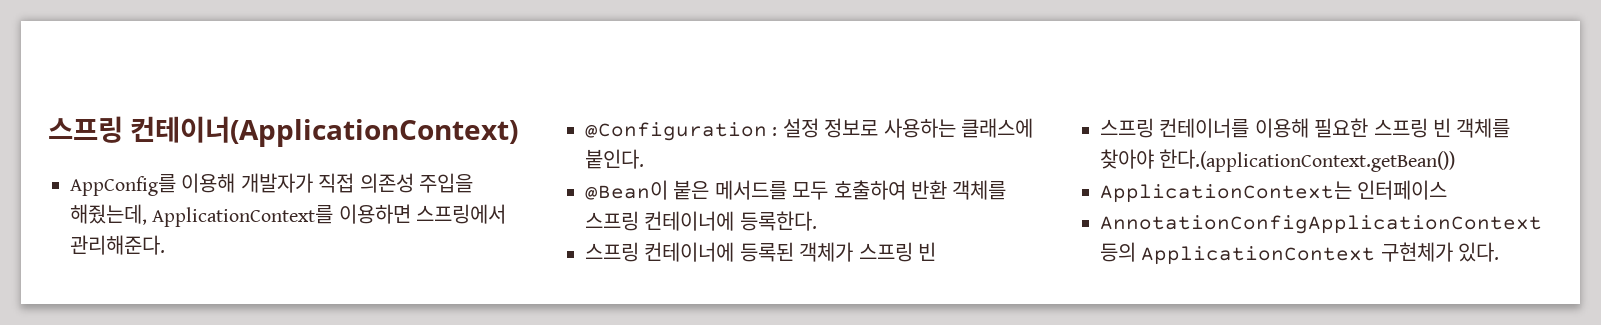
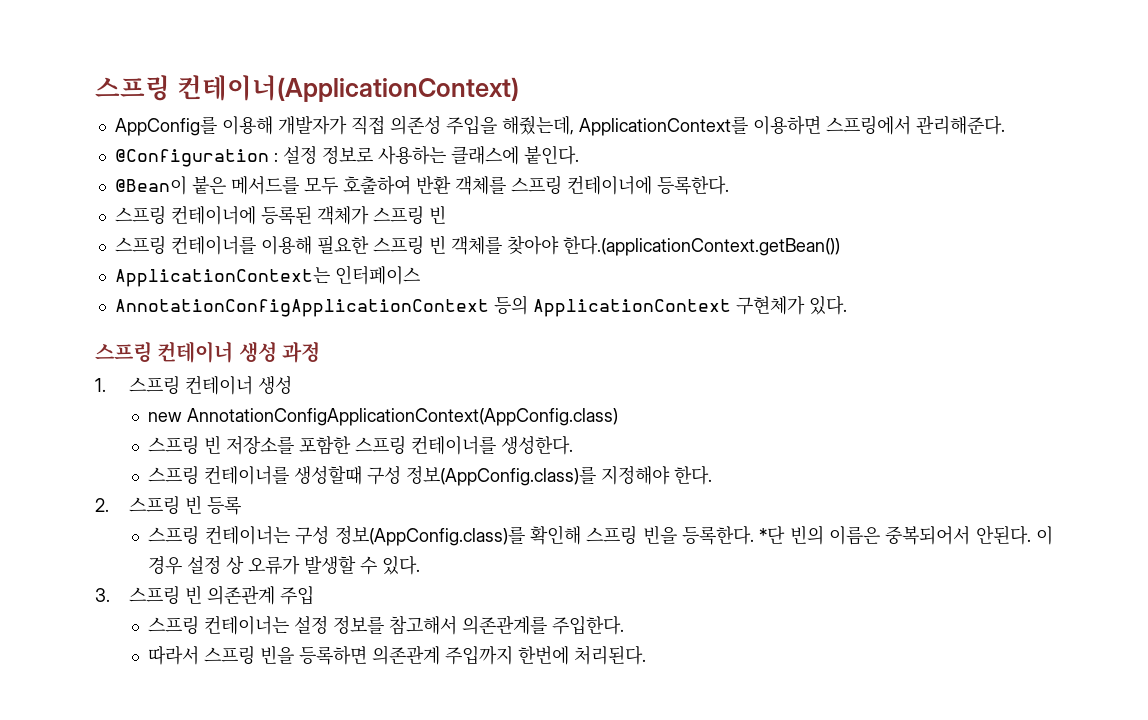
(1500, 252) none -> [95,341,321,363] [95,375,292,395] [148,408,619,426] [148,435,574,455] [148,465,713,486] [95,496,241,515] [148,525,1054,546] [148,555,421,575] [95,585,314,605] [148,615,625,635] [148,645,647,665] // 스프링 컨테이너 생성 과정 // 1. 스프링 컨테이너 생성 // new AnnotationConfigApplicationContext(AppConfig.class) // 스프링 빈 저장소를 포함한 스프링 컨테이너를 생성한다. // 스프링 컨테이너를 생성할때 구성 정보(AppConfig.class)를 지정해야 한다. // 2. 스프링 빈 등록 // 스프링 컨테이너는 구성 정보(AppConfig.class)를 확인해 스프링 빈을 등록한다. *단 빈의 이름은 중복되어서 안된다. 이 경우 설정 상 오류가 발생할 수 있다. // 3. 스프링 빈 의존관계 주입 // 스프링 컨테이너는 설정 정보를 참고해서 의존관계를 주입한다. // 따라서 스프링 빈을 등록하면 의존관계 주입까지 한번에 처리된다.

